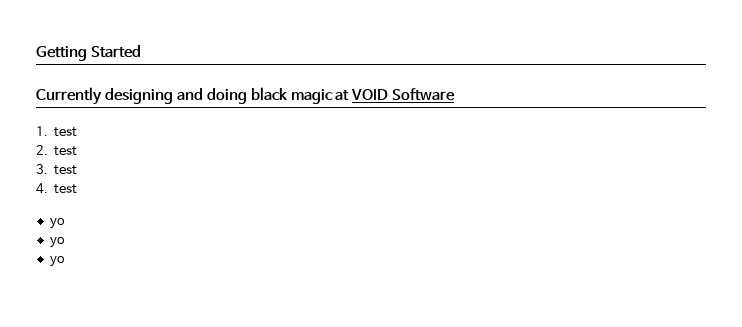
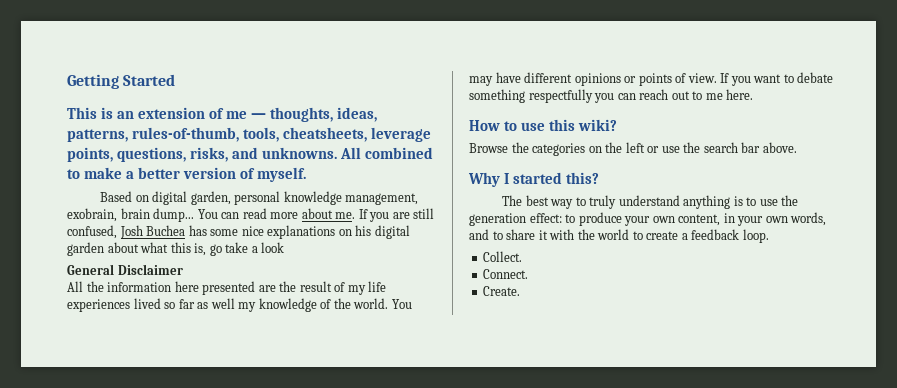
[36,87,456,105] [36,126,78,137] [36,145,78,156] [36,164,78,175] [36,183,78,194] [49,218,65,229] [49,237,65,248] [49,256,65,267] Currently designing and doing black magic at VOID Software // 1. test // 2. test // 3. test // 4. test // yo // yo // yo -> [67,107,378,122] [67,127,432,142] [67,147,434,162] [67,167,307,182] [100,191,419,205] [67,208,435,222] [67,225,410,239] [67,242,285,256] [67,264,183,275] [67,281,387,295] [67,298,412,312] [469,72,834,86] [469,89,754,103] [469,119,617,131] [469,142,797,156] [468,172,599,187] [502,195,799,209] [469,212,827,226] [469,229,769,243] [483,251,523,262] [483,269,529,279] [483,286,521,296] This is an extension of me — thoughts, ideas, patterns, rules-of-thumb, tools, cheatsheets, leverage points, questions, risks, and unknowns. All combined to make a better version of myself. // Based on digital garden, personal knowledge management, exobrain, brain dump... You can read more about me. If you are still confused, Josh Buchea has some nice explanations on his digital garden about what this is, go take a look // General Disclaimer // All the information here presented are the result of my life experiences lived so far as well my knowledge of the world. You may have different opinions or points of view. If you want to debate something respectfully you can reach out to me here. // How to use this wiki? // Browse the categories on the left or use the search bar above. // Why I started this? // The best way to truly understand anything is to use the generation effect: to produce your own content, in your own words, and to share it with the world to create a feedback loop. // Collect. // Connect. // Create.

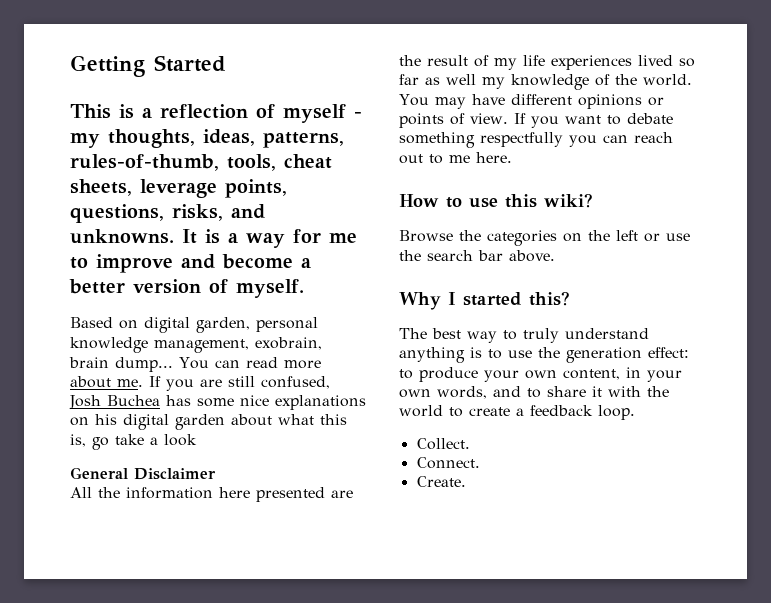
[117,107,267,119] an extension of me — -> [142,104,362,123] [70,133,100,148] a reflection of myself - my
[283,127,368,142] cheatsheets, -> [284,154,332,169] [70,179,132,196] cheat sheets,
[340,147,434,159] [67,167,123,179] All combined to make -> [182,229,357,248] [70,254,293,273] It is a way for me to improve and become

